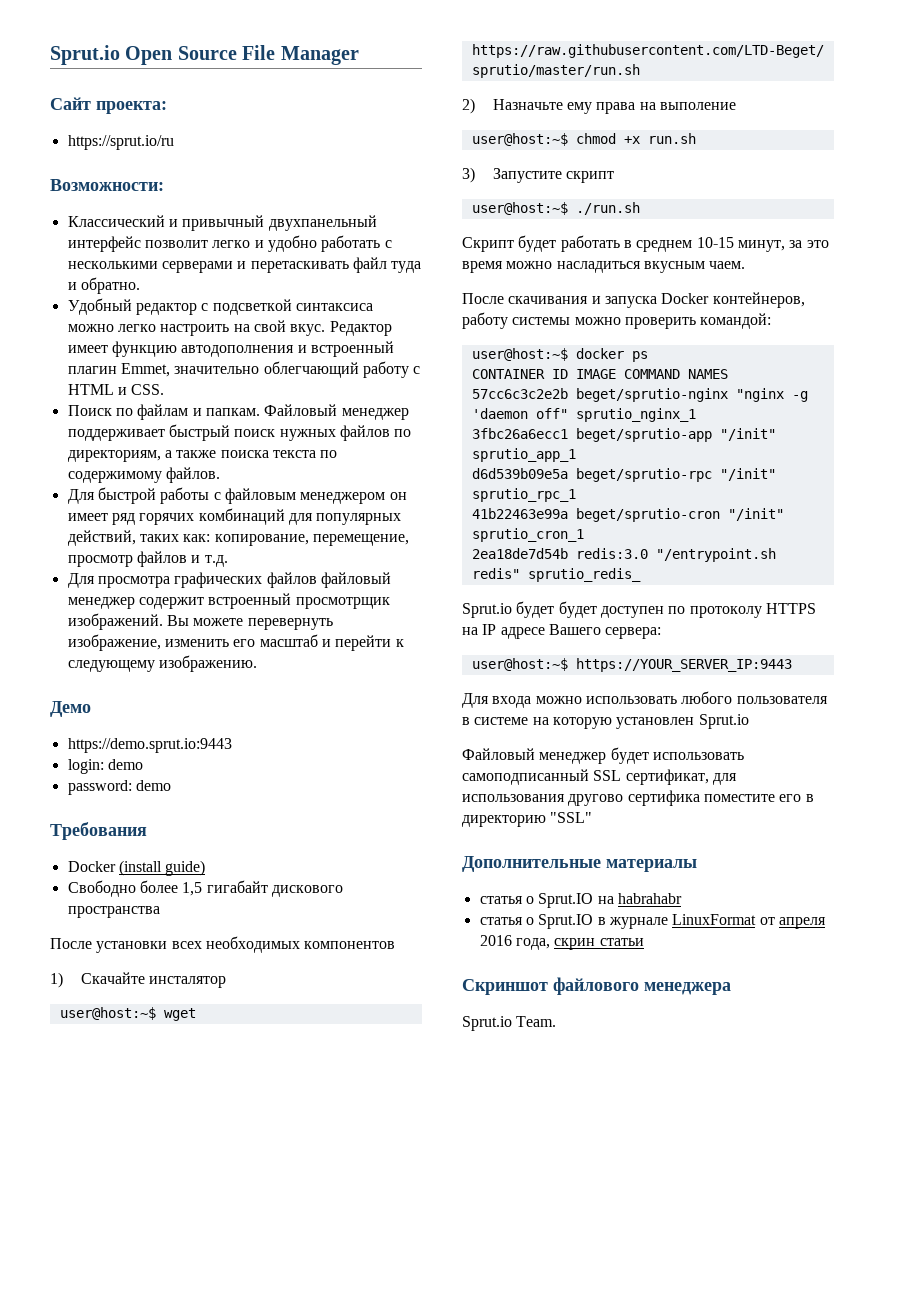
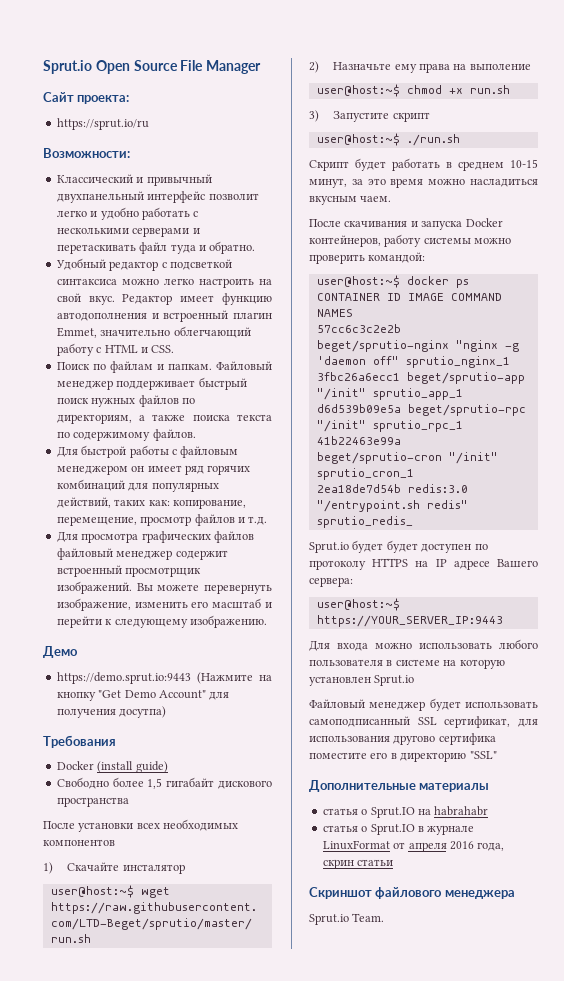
[67,759,143,774] [67,780,171,795] // login: demo // password: demo -> [196,672,272,684] [56,690,230,701] [56,706,167,718] (Нажмите на кнопку "Get Demo Account" для получения досутпа)

